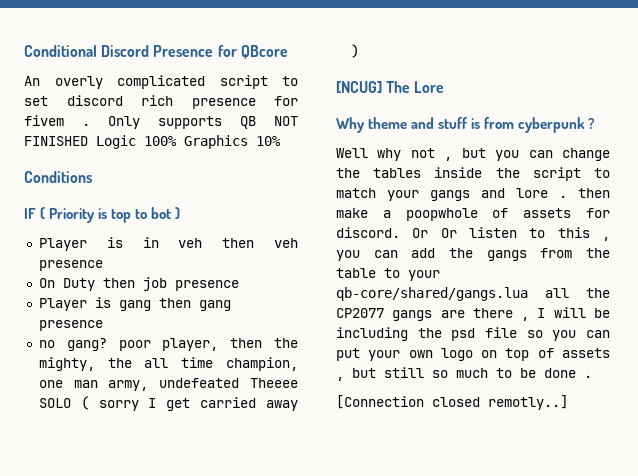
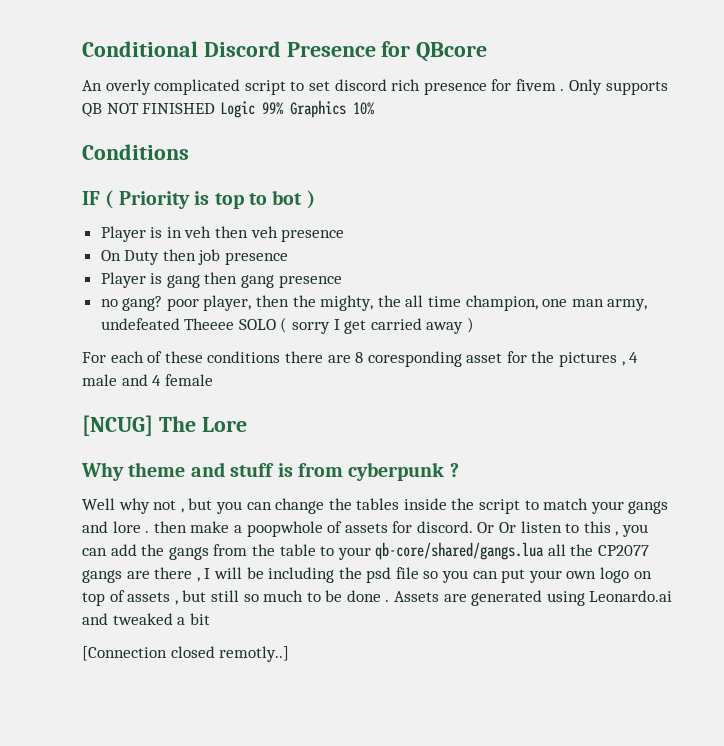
[144,136,177,146] 100% -> [261,102,283,115] 99%
(359, 51) none -> [82,351,639,367] [82,374,213,386] // For each of these conditions there are 8 coresponding asset for the pictures , 4 male and 4 female
(592, 376) none -> [394,590,673,606] [82,613,210,625] Assets are generated using Leonardo.ai and tweaked a bit

